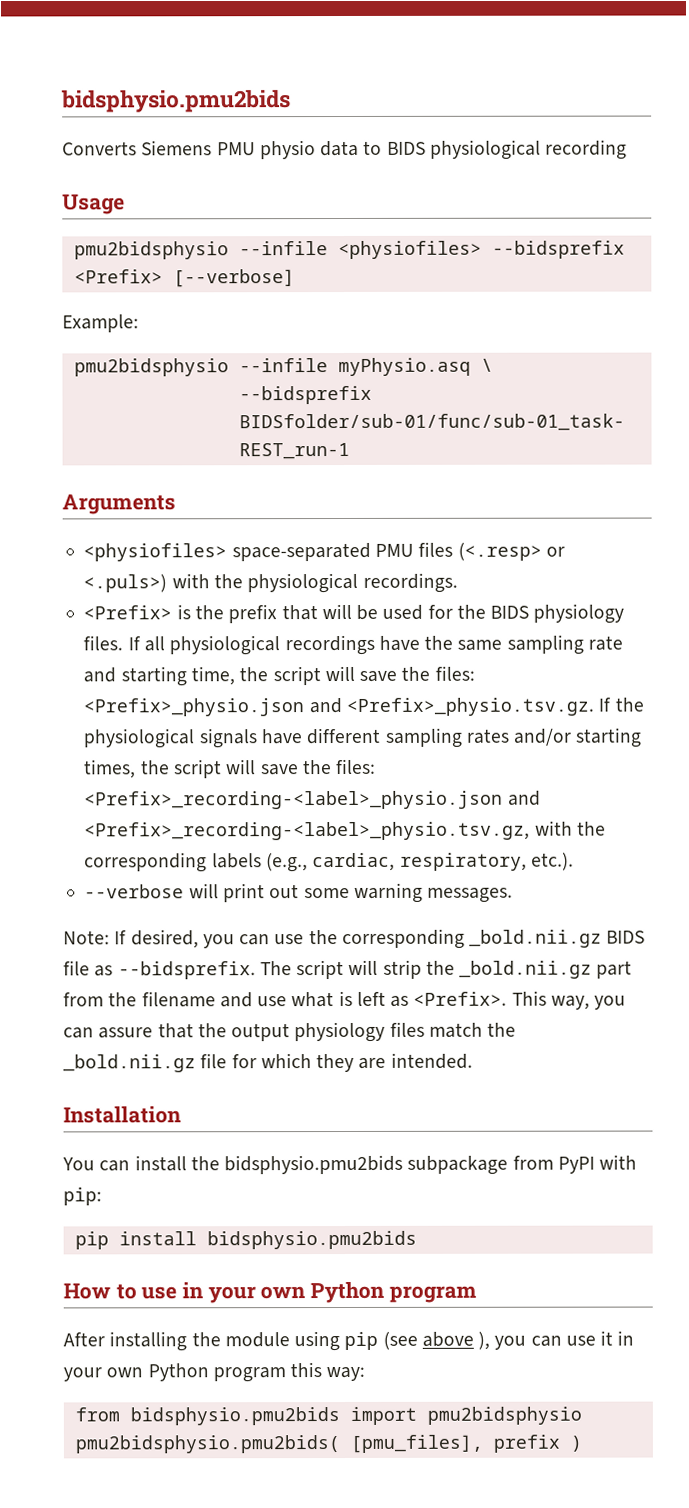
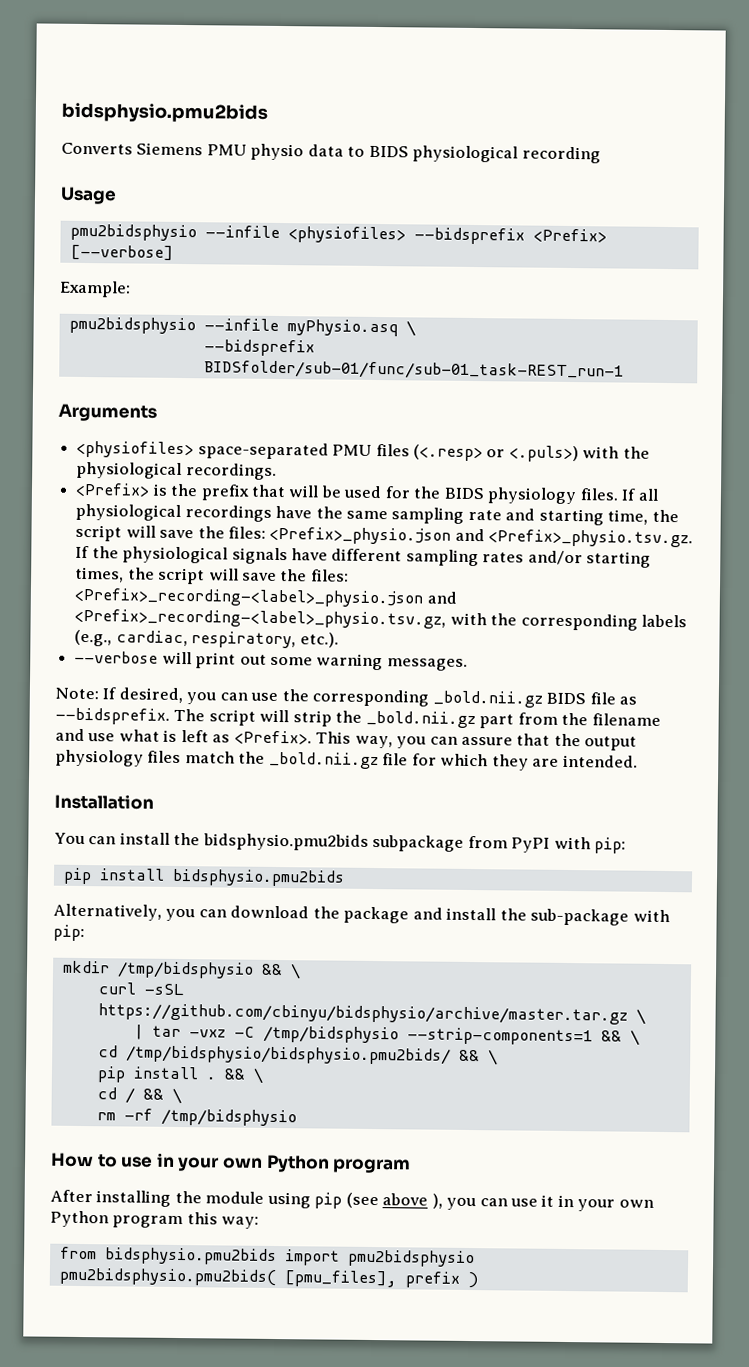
(417, 1240) none -> [53,903,670,926] [53,924,85,942] [62,960,301,980] [97,982,184,996] [97,1003,646,1025] [133,1024,640,1046] [97,1045,498,1066] [96,1066,264,1084] [96,1087,182,1105] [96,1108,297,1127] // Alternatively, you can download the package and install the sub-package with pip: // mkdir /tmp/bidsphysio && \ // curl -sSL https://github.com/cbinyu/bidsphysio/archive/master.tar.gz \ // | tar -vxz -C /tmp/bidsphysio --strip-components=1 && \ // cd /tmp/bidsphysio/bidsphysio.pmu2bids/ && \ // pip install . && \ // cd / && \ // rm -rf /tmp/bidsphysio

